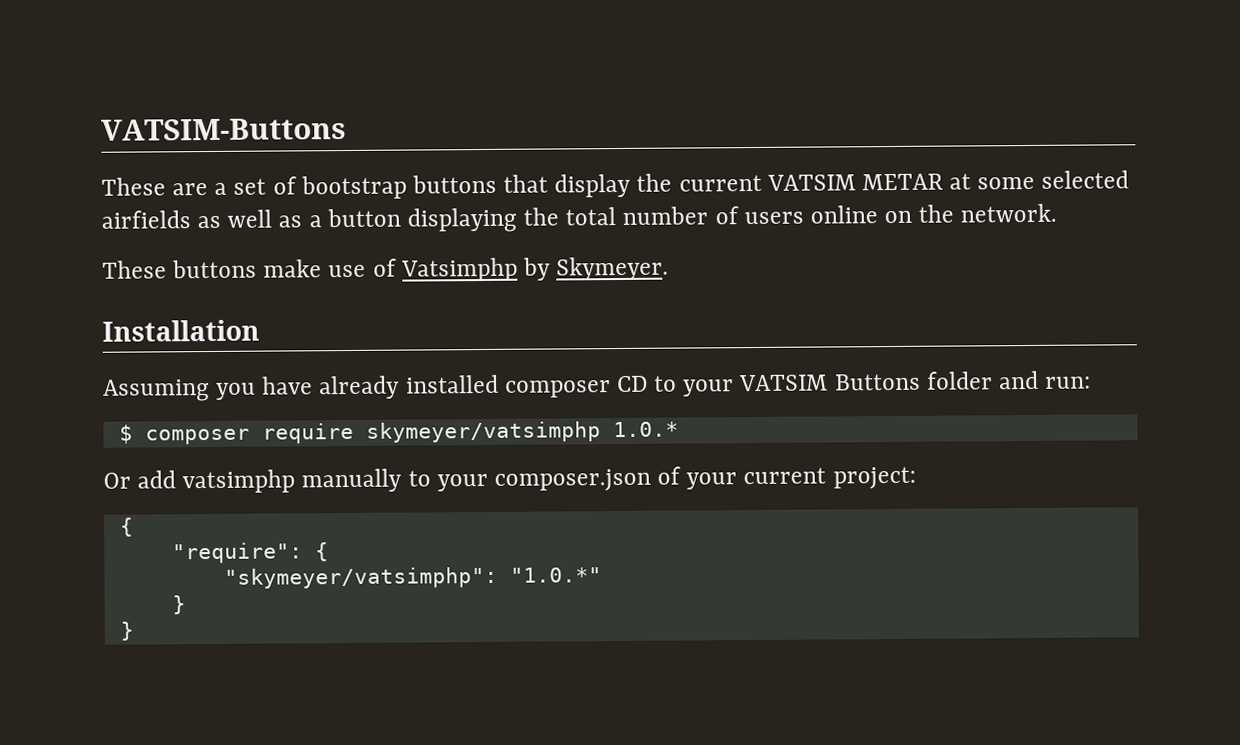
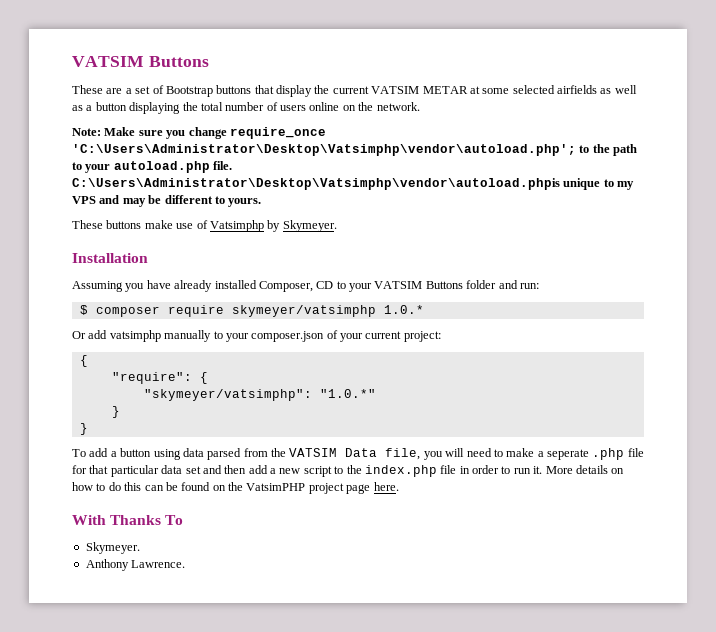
[101,118,346,141] VATSIM-Buttons -> [72,56,209,67] VATSIM Buttons
[300,175,407,200] bootstrap -> [165,86,213,97] Bootstrap
(1058, 213) none -> [72,127,326,139] [72,144,638,156] [72,161,233,173] [72,178,635,190] [72,195,262,207] // Note: Make sure you change require_once 'C:\Users\Administrator\Desktop\Vatsimphp\vendor\autoload.php'; to the path to your autoload.php file. C:\Users\Administrator\Desktop\Vatsimphp\vendor\autoload.phpis unique to my VPS and may be different to yours.
[504,380,611,398] composer -> [258,281,313,292] Composer,
(134, 631) none -> [72,448,644,460] [72,465,625,477] [72,482,399,494] [72,515,184,525] [85,542,140,554] [85,559,186,571] // To add a button using data parsed from the VATSIM Data file, you will need to make a seperate .php file for that particular data set and then add a new script to the index.php file in order to run it. More details on how to do this can be found on the VatsimPHP project page here. // With Thanks To // Skymeyer. // Anthony Lawrence.

